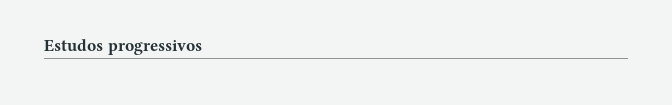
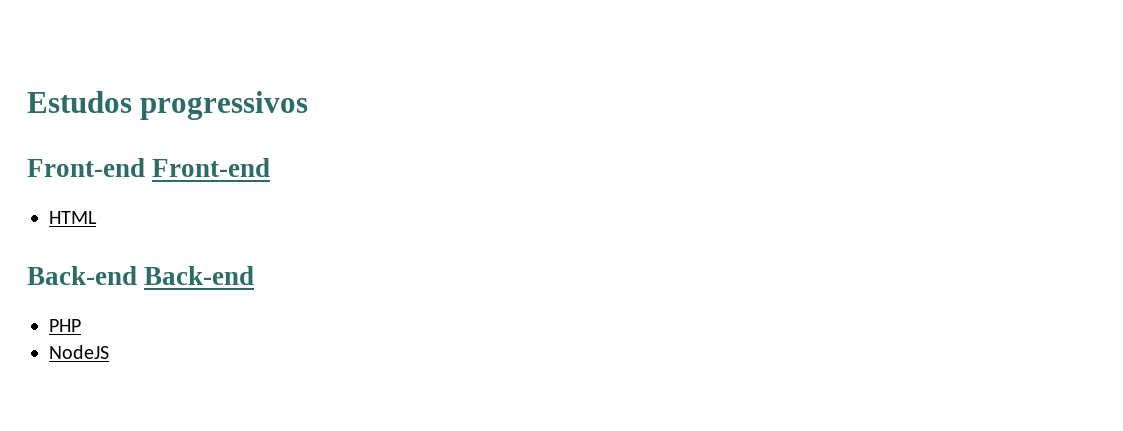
(202, 47) none -> [27,158,271,177] [49,211,97,224] [27,266,255,285] [49,319,81,332] [49,345,109,359] // Front-end Front-end // HTML // Back-end Back-end // PHP // NodeJS

